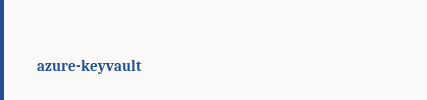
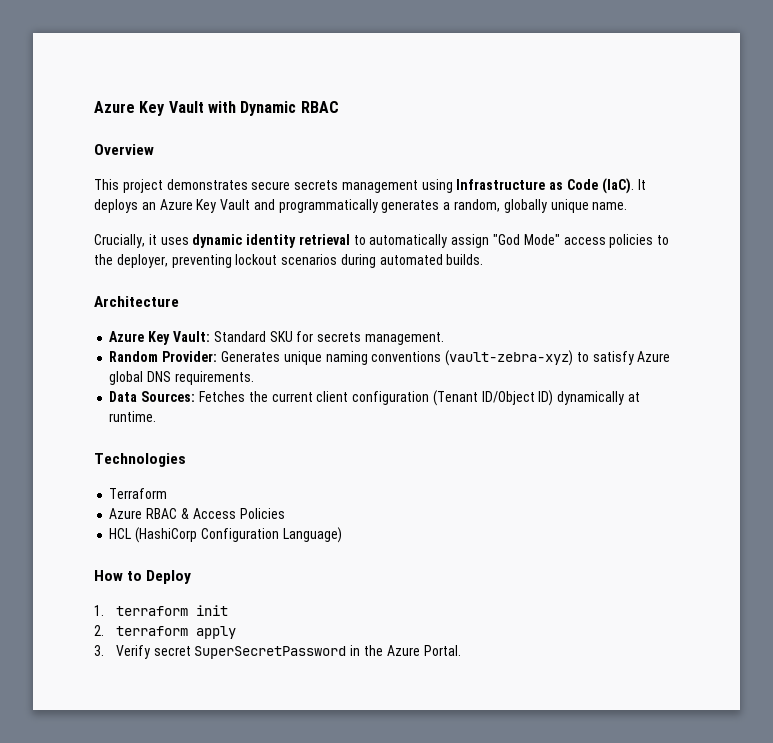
[37,59,142,74] azure-keyvault -> [94,101,339,116] [94,144,154,155] [94,178,646,194] [94,199,628,213] [94,234,670,248] [94,254,484,268] [94,296,179,307] [109,331,444,345] [109,350,671,366] [109,371,254,385] [109,390,640,406] [109,411,157,422] [94,453,186,467] [109,488,168,499] [109,508,285,519] [109,527,342,543] [94,570,192,584] [94,605,228,616] [94,625,236,639] [94,645,461,659] Azure Key Vault with Dynamic RBAC // Overview // This project demonstrates secure secrets management using Infrastructure as Code (IaC). It deploys an Azure Key Vault and programmatically generates a random, globally unique name. // Crucially, it uses dynamic identity retrieval to automatically assign "God Mode" access policies to the deployer, preventing lockout scenarios during automated builds. // Architecture // Azure Key Vault: Standard SKU for secrets management. // Random Provider: Generates unique naming conventions (vault-zebra-xyz) to satisfy Azure global DNS requirements. // Data Sources: Fetches the current client configuration (Tenant ID/Object ID) dynamically at runtime. // Technologies // Terraform // Azure RBAC & Access Policies // HCL (HashiCorp Configuration Language) // How to Deploy // 1. terraform init // 2. terraform apply // 3. Verify secret SuperSecretPassword in the Azure Portal.

